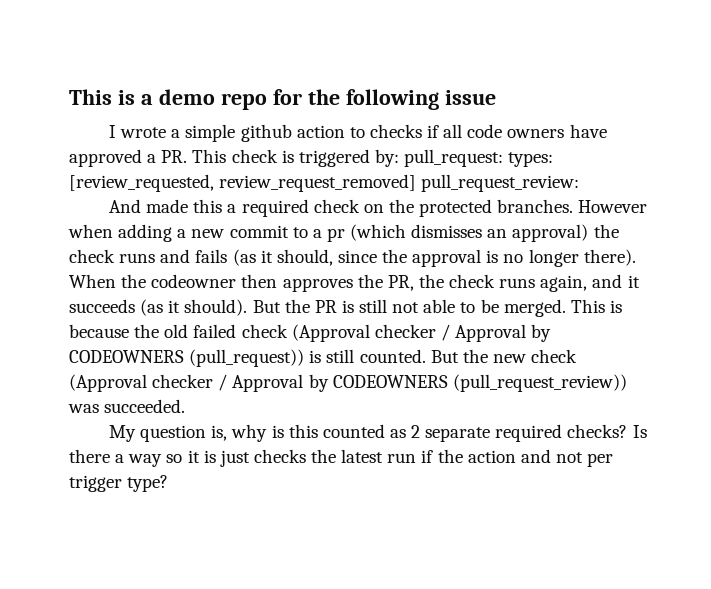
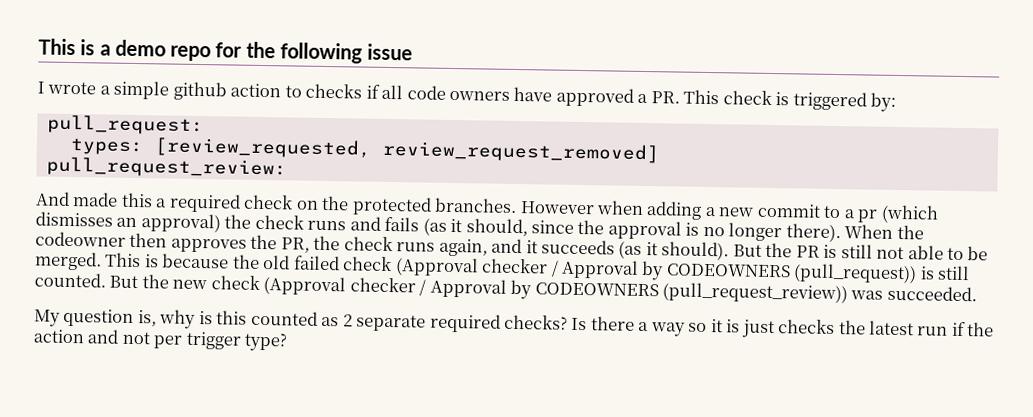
(399, 158) none -> (897, 102) //
(504, 158) none -> (204, 125) //
(417, 183) none -> (660, 152) //

